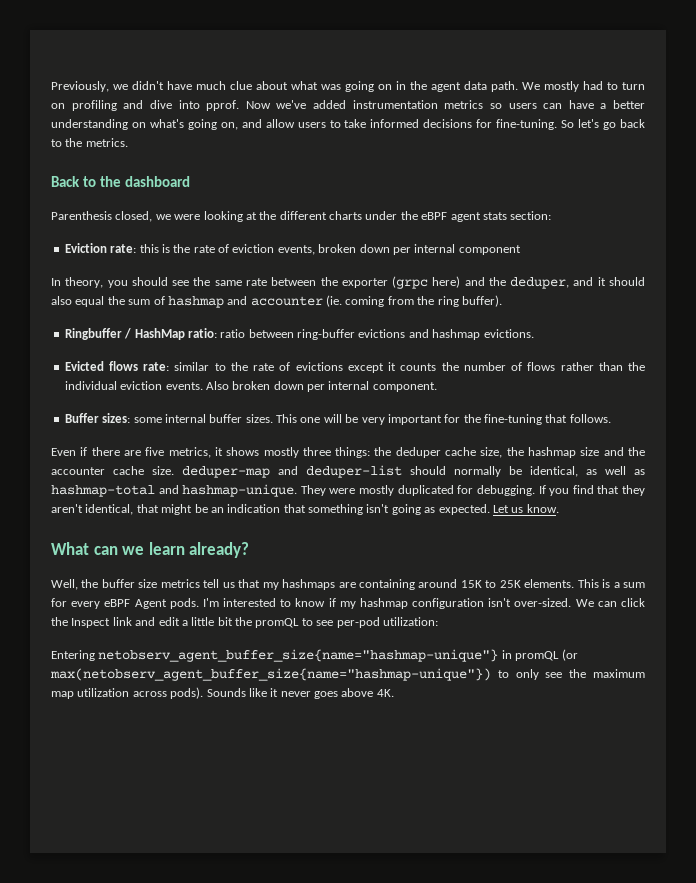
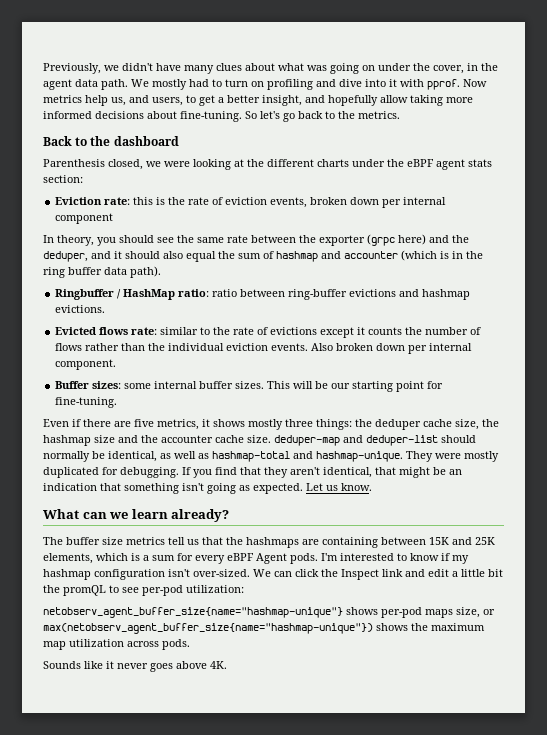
[196,81,252,90] much clue -> [184,63,242,74] many clues
(392, 87) none -> [378,63,464,74] under the cover,
[206,100,645,111] [51,119,367,130] pprof. Now we've added instrumentation metrics so users can have a better understanding on what's going on, and allow users to take -> [389,79,487,90] [43,95,473,106] it with pprof. Now metrics help us, and users, to get a better insight, and hopefully allow taking more
[476,119,493,128] for -> [147,111,177,119] about
[326,295,502,307] (ie. coming from the ring buffer). -> [401,250,483,261] [43,266,161,278] (which is in the ring buffer data path).
[300,417,321,423] one -> (291, 385) none
[361,414,611,425] very important for the fine-tuning that follows. -> [331,381,444,392] [55,397,118,408] our starting point for fine-tuning.
[51,579,99,590] Well, the -> [43,537,63,545] The
[262,582,279,590] my -> [226,537,243,545] the
[418,579,599,588] around 15K to 25K elements. This -> [381,537,495,545] [43,553,128,564] between 15K and 25K elements, which
[51,649,578,662] [50,668,563,681] Entering netobserv_agent_buffer_size{name="hashmap-unique"} in promQL (or max(netobserv_agent_buffer_size{name="hashmap-unique"}) to only see -> [43,607,495,618] [43,623,408,634] netobserv_agent_buffer_size{name="hashmap-unique"} shows per-pod maps size, or max(netobserv_agent_buffer_size{name="hashmap-unique"}) shows
[170,687,204,699] pods). -> [162,639,190,650] pods. //

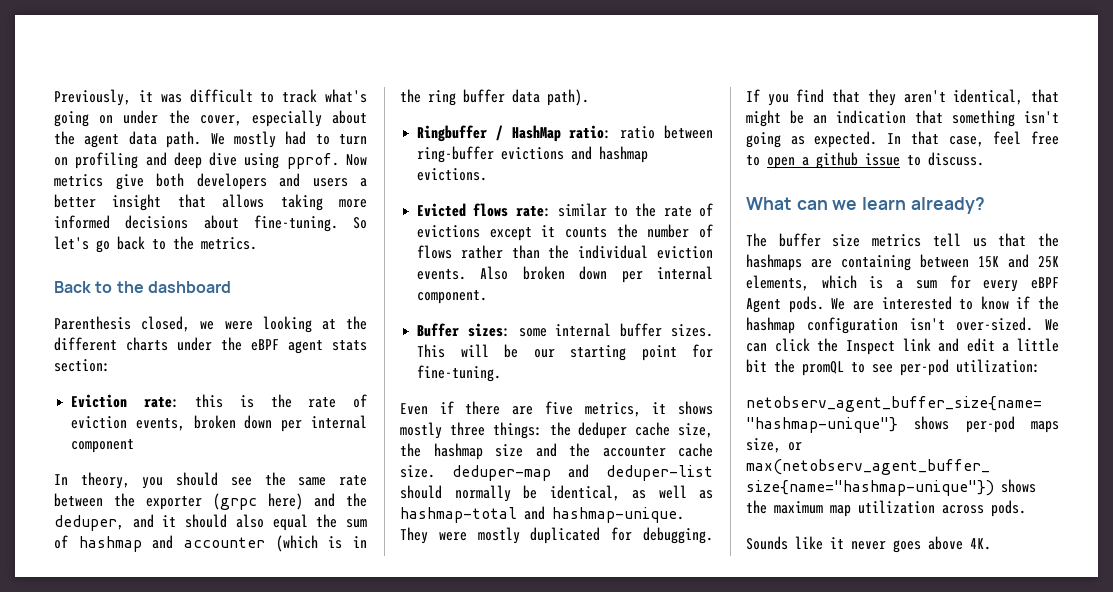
[104,63,327,74] we didn't have many clues about what was -> [138,89,367,103] it was difficult to track what's
[467,63,478,71] in -> [251,110,367,127] especially about
[339,79,487,90] [43,95,408,106] dive into it with pprof. Now metrics help us, and users, to get a better insight, and hopefully allow -> [173,152,367,169] [54,173,367,190] [54,194,265,211] deep dive using pprof. Now metrics give both developers and users a better insight that allows
[306,483,372,491] Let us know. -> [887,131,1059,147] [746,152,984,169] In that case, feel free to open a github issue to discuss.
[321,553,338,561] I'm -> [831,298,874,310] We are
[452,555,469,564] my -> [1038,296,1059,310] the

